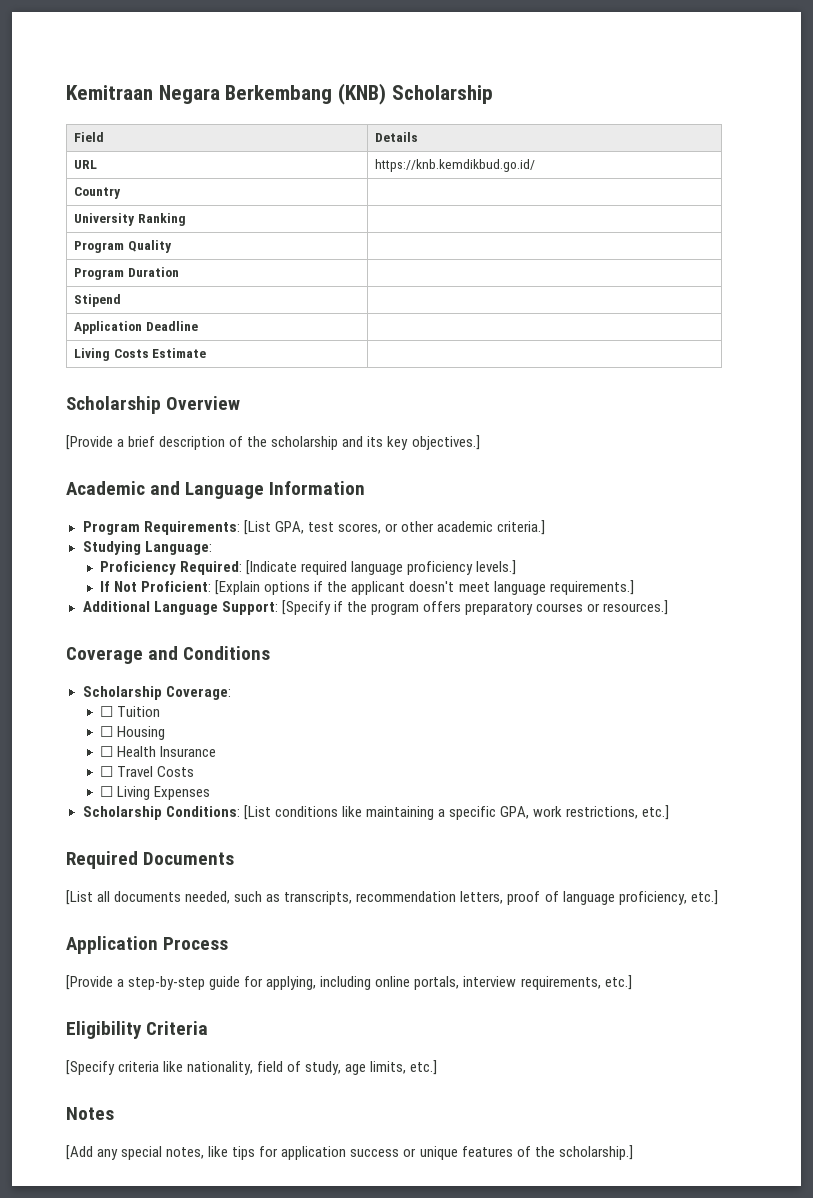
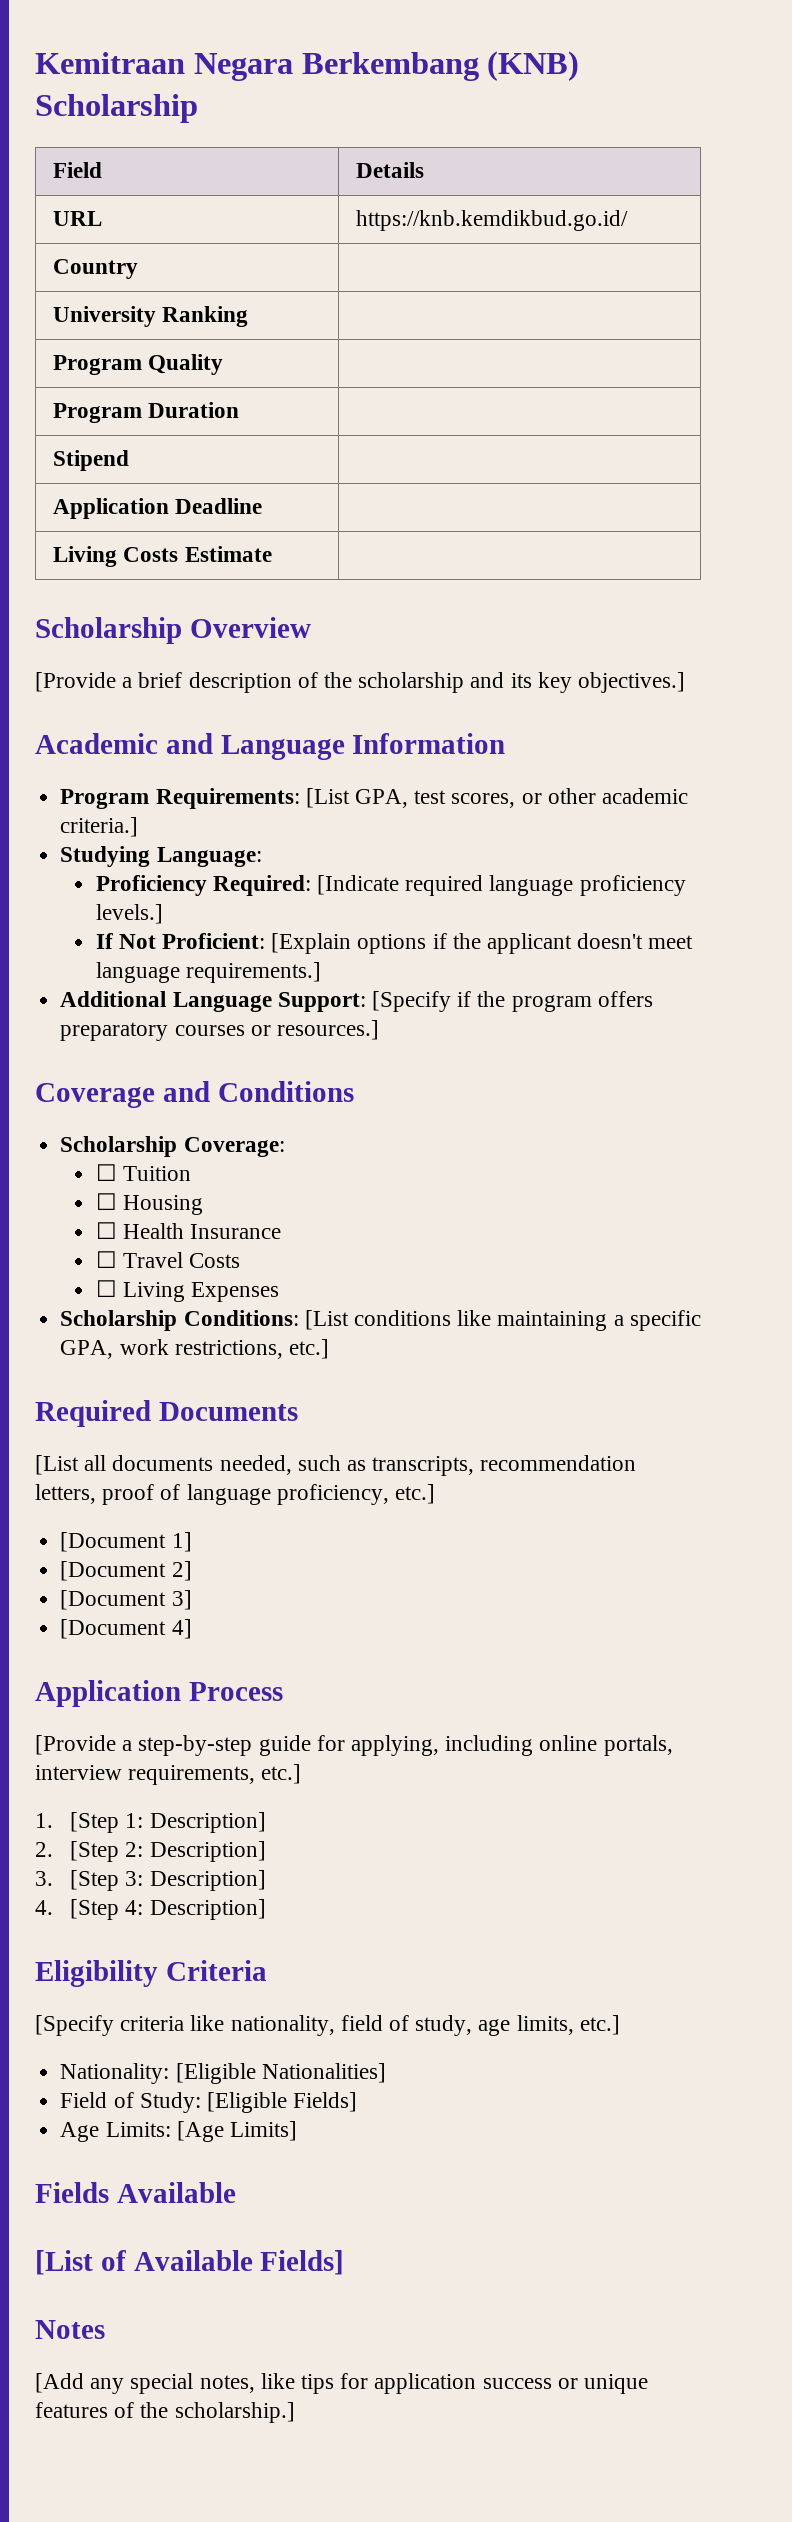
(718, 897) none -> [60,1532,192,1552] [60,1561,192,1581] [60,1590,192,1610] [60,1619,192,1639] // [Document 1] // [Document 2] // [Document 3] // [Document 4]
(632, 982) none -> [35,1812,266,1833] [35,1841,266,1862] [35,1870,266,1891] [35,1899,266,1920] // 1. [Step 1: Description] // 2. [Step 2: Description] // 3. [Step 3: Description] // 4. [Step 4: Description]
(438, 1067) none -> [60,2063,386,2084] [60,2092,358,2113] [60,2121,297,2142] [35,2182,236,2203] [35,2250,345,2275] // Nationality: [Eligible Nationalities] // Field of Study: [Eligible Fields] // Age Limits: [Age Limits] // Fields Available // [List of Available Fields]

